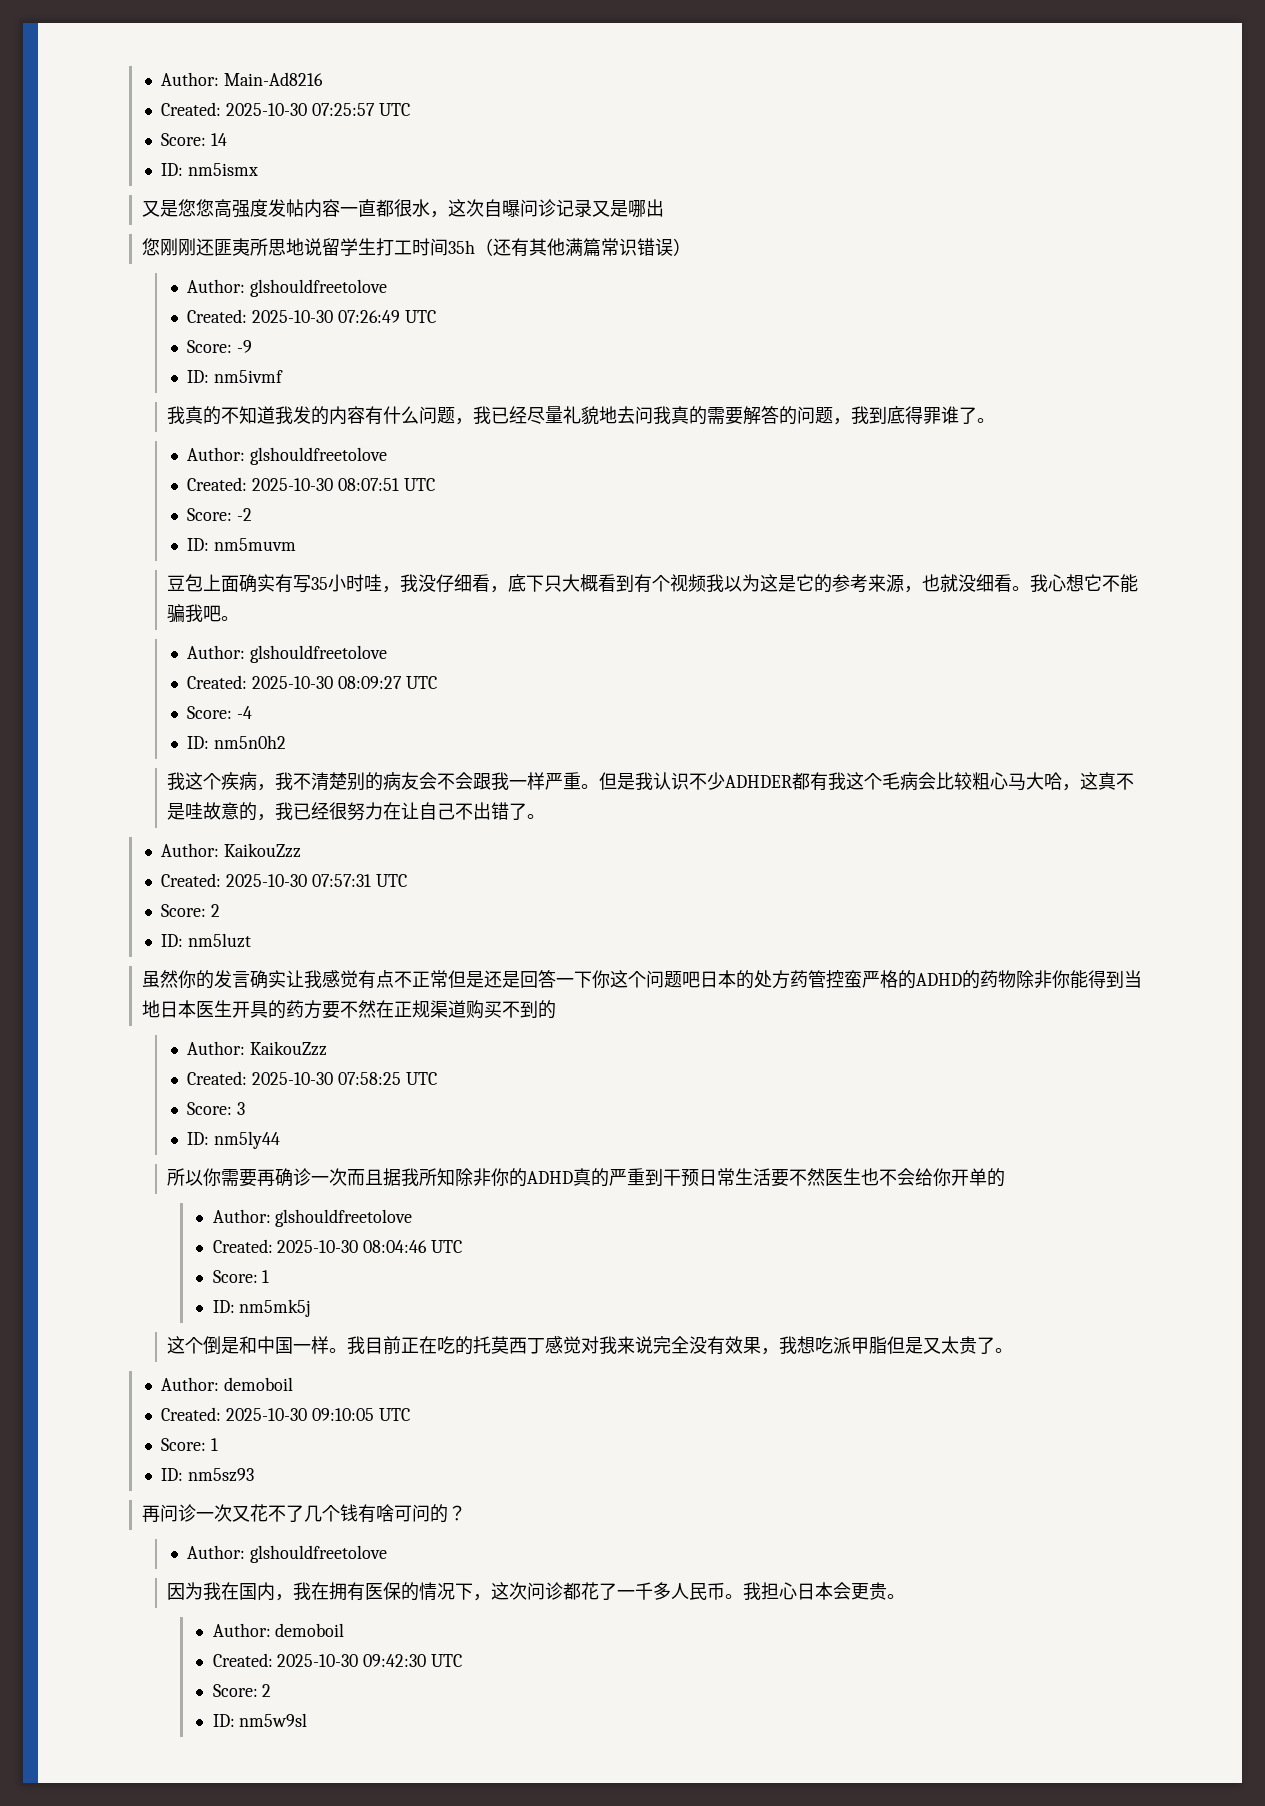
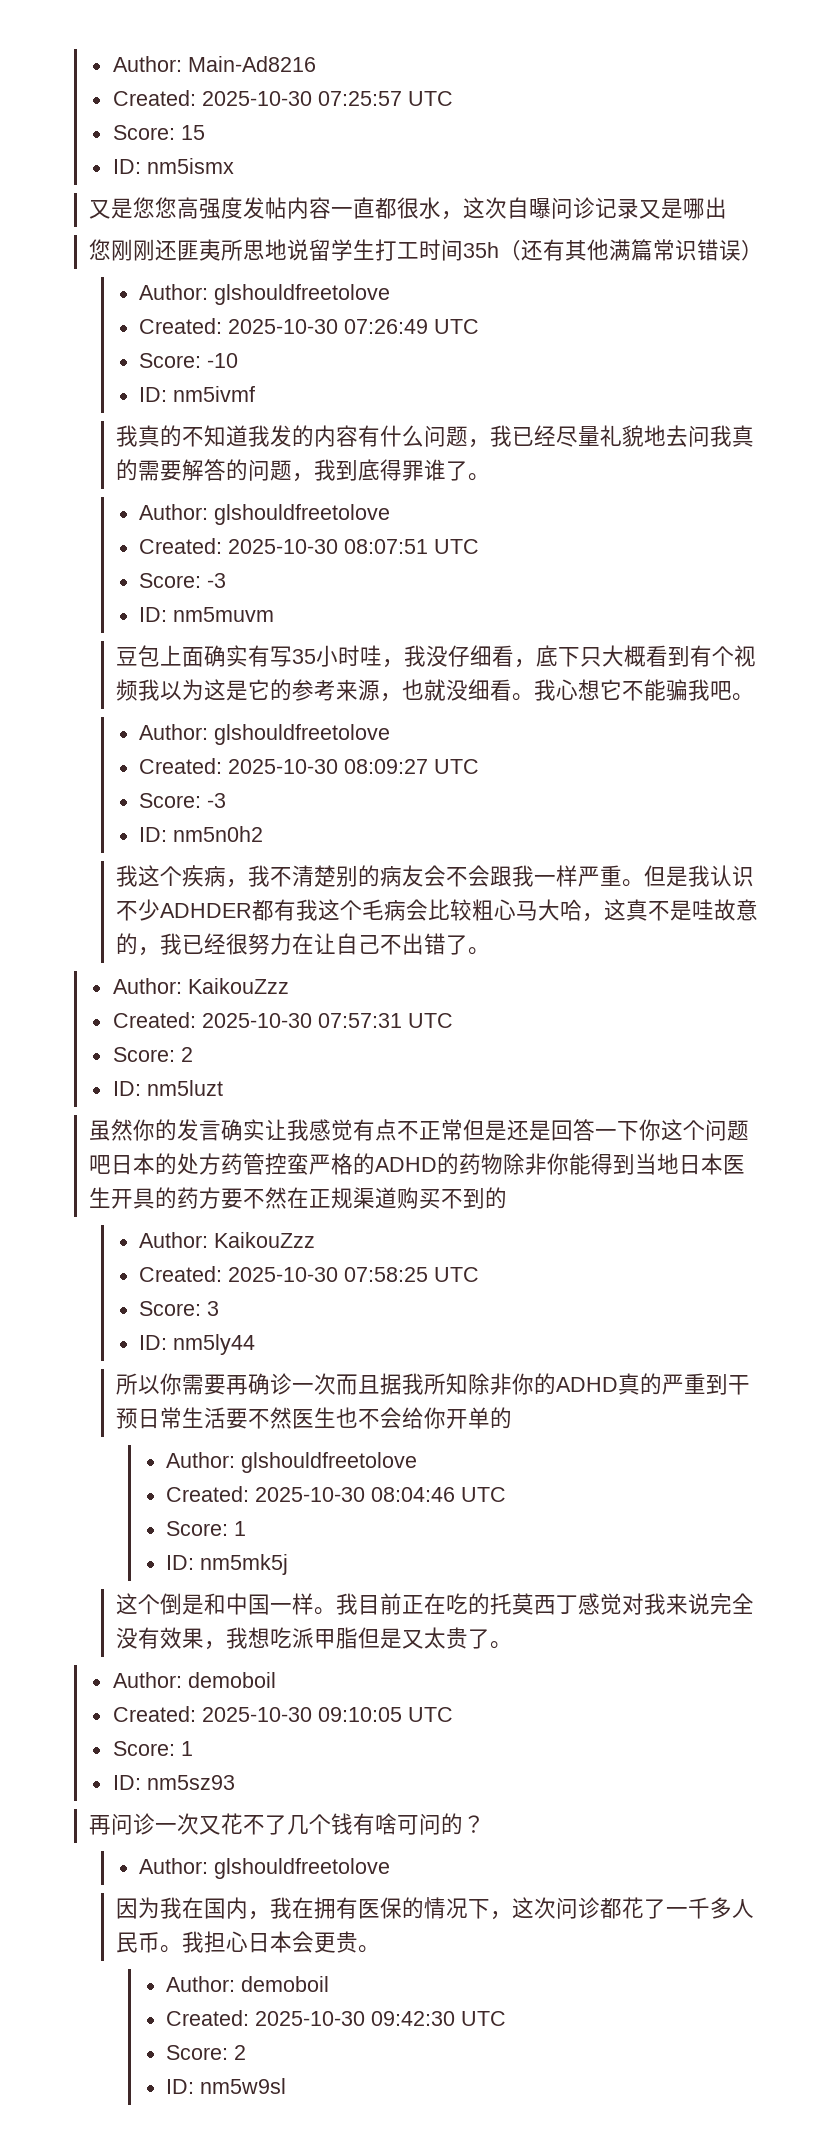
[211,133,228,146] 14 -> [180,125,205,140] 15
[236,340,252,353] -9 -> [207,353,239,368] -10
[236,508,252,521] -2 -> [207,573,227,588] -3
[236,706,252,719] -4 -> [207,793,227,808] -3

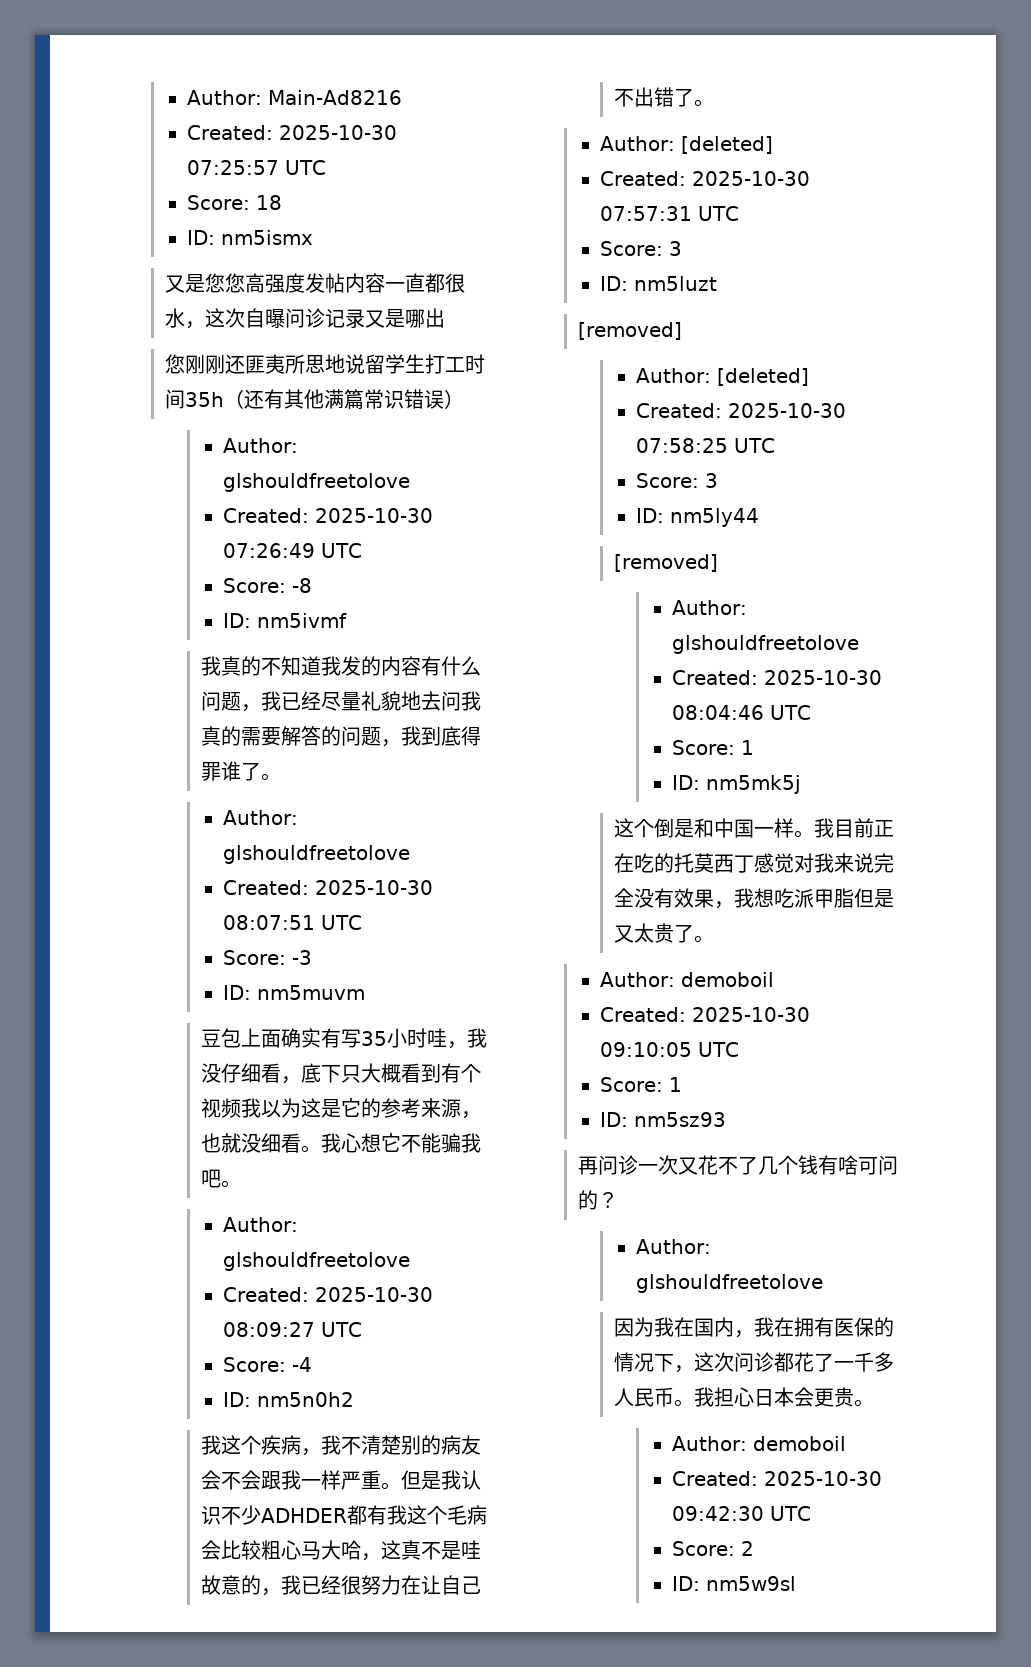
[180,125,205,140] 15 -> [256,195,283,210] 18
[207,353,239,368] -10 -> [292,578,313,593] -8
[207,793,227,808] -3 -> [292,1357,313,1372] -4
[187,978,289,994] KaikouZzz -> [681,136,774,154] [deleted]
[180,1047,193,1062] 2 -> [669,241,683,256] 3
[88,1119,749,1141] [88,1153,745,1175] [88,1187,507,1209] [139,1232,316,1248] 虽然你的发言确实让我感觉有点不正常但是还是回答一下你这个问题吧日本的处方药管控蛮严格的ADHD的药物除非你能得到当地日本医生开具的药方要不然在正规渠道购买不到的 // Author: KaikouZzz -> [578,322,683,340] [636,368,810,386] [removed] // Author: [deleted]
[115,1373,750,1395] [115,1407,512,1429] 所以你需要再确诊一次而且据我所知除非你的ADHD真的严重到干预日常生活要不然医生也不会给你开单的 -> [614,554,719,572] [removed]

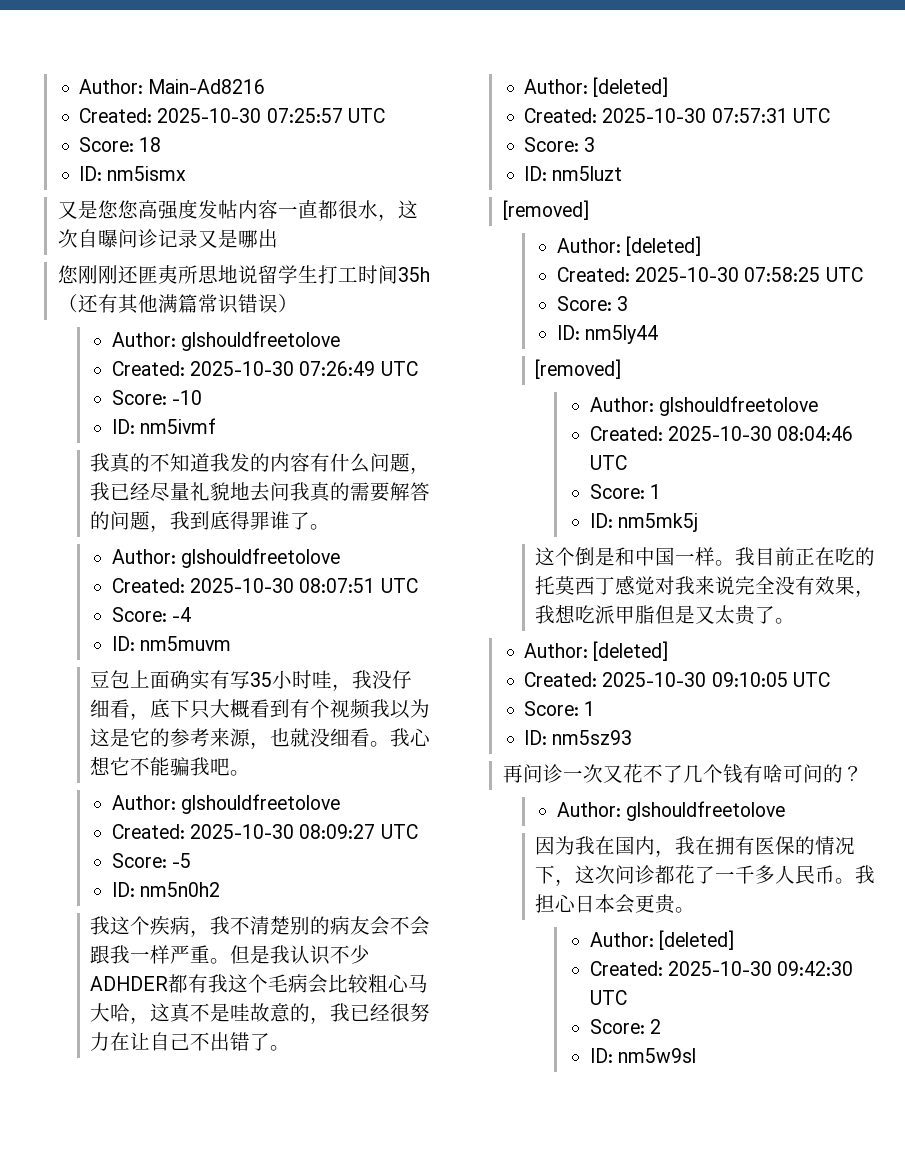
[292,578,313,593] -8 -> [172,390,203,405] -10
[292,950,313,965] -3 -> [172,607,192,622] -4
[292,1357,313,1372] -4 -> [172,853,192,868] -5
[681,972,775,987] demoboil -> [593,641,669,661] [deleted]
[753,1436,846,1451] demoboil -> [658,930,734,950] [deleted]

